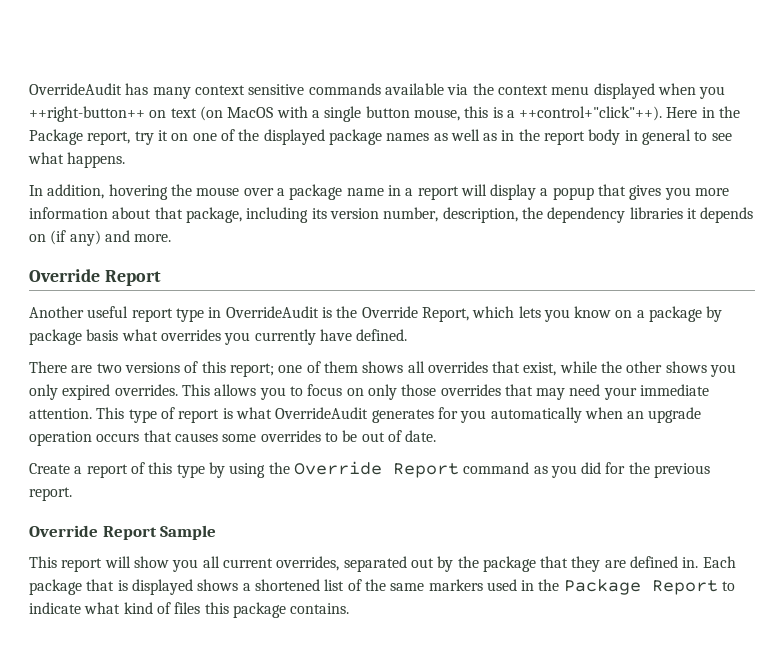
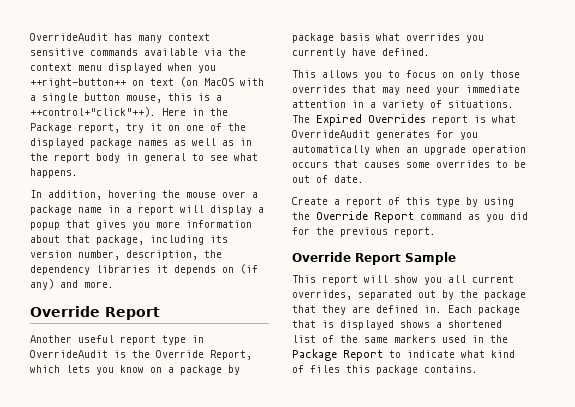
[29,361,737,377] [29,384,178,400] There are two versions of this report; one of them shows all overrides that exist, while the other shows you only expired overrides. -> (430, 52) none
[29,407,175,423] attention. This type of -> [292,100,514,110] [292,114,426,126] attention in a variety of situations. The Expired Overrides

